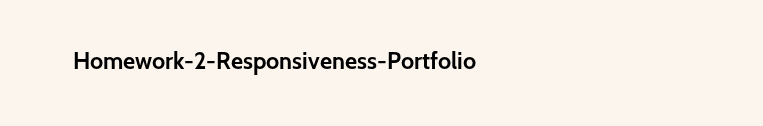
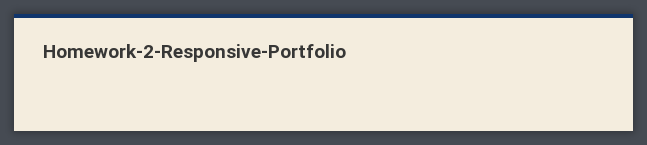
[73,51,476,75] Homework-2-Responsiveness-Portfolio -> [43,44,346,62] Homework-2-Responsive-Portfolio

